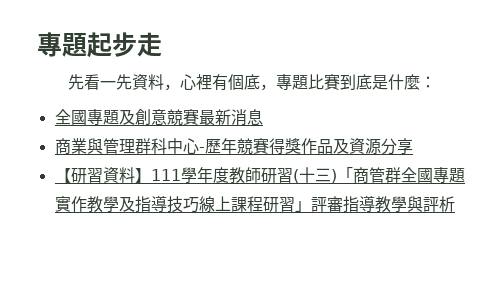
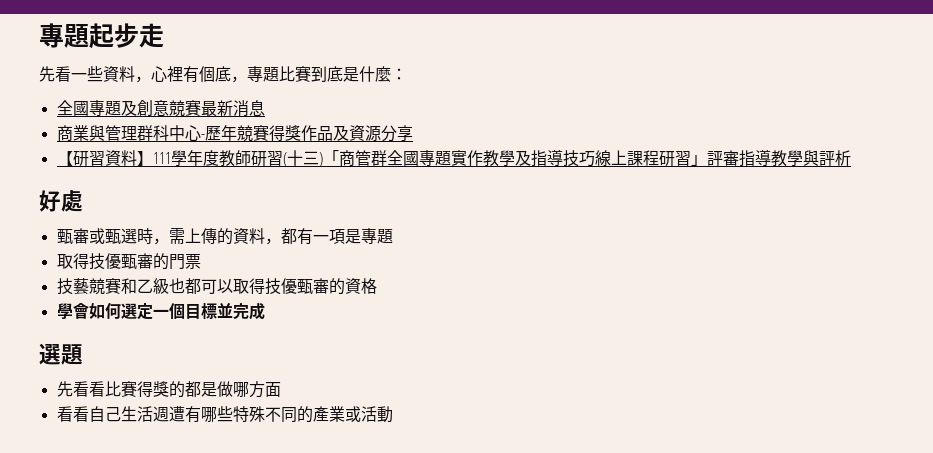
[116,74,133,90] 先 -> [87,66,103,82] 些
(455, 204) none -> [39,190,83,212] [56,228,393,245] [56,253,201,270] [56,278,377,295] [56,302,265,320] [39,343,83,365] [56,381,281,398] [56,406,393,423] // 好處 // 甄審或甄選時，需上傳的資料，都有一項是專題 // 取得技優甄審的門票 // 技藝競賽和乙級也都可以取得技優甄審的資格 // 學會如何選定一個目標並完成 // 選題 // 先看看比賽得獎的都是做哪方面 // 看看自己生活週遭有哪些特殊不同的產業或活動

